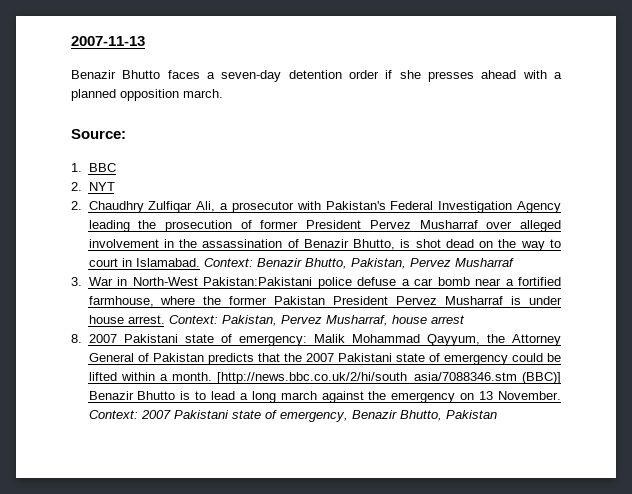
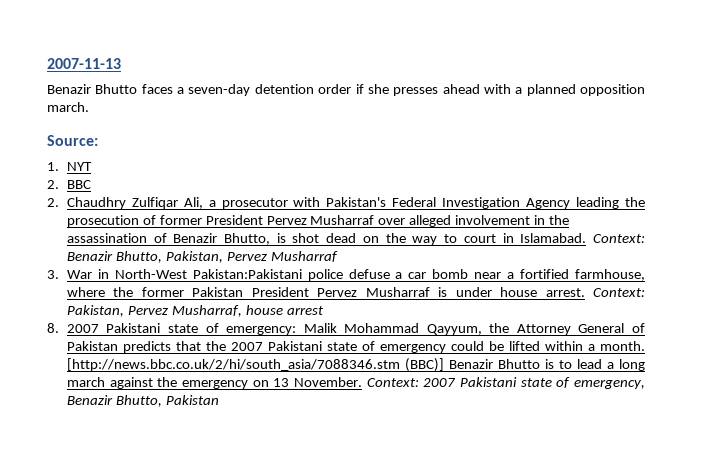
[88,163,116,172] [71,182,115,191] BBC // 2. NYT -> [66,162,92,171] [47,180,91,189] NYT // 2. BBC

